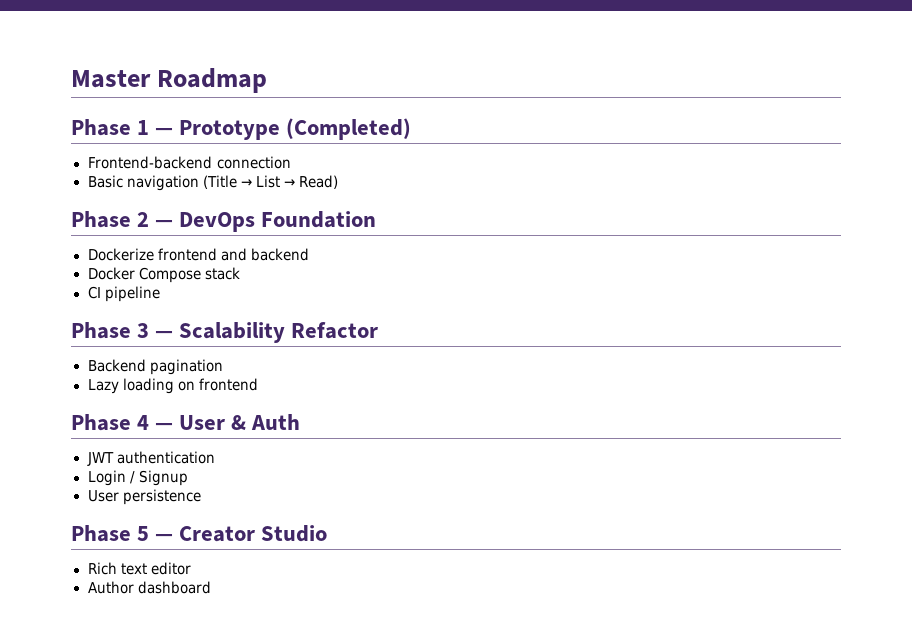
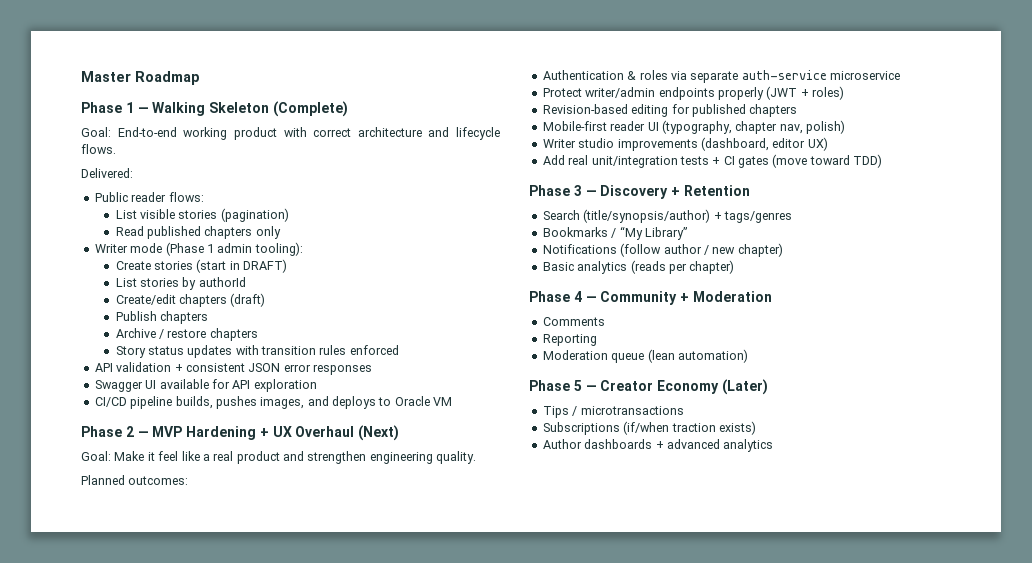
[179,118,412,140] [87,156,291,169] [87,175,338,191] [71,211,377,232] [87,248,309,261] [87,267,240,283] [87,286,160,302] [71,322,379,343] [87,359,223,375] [87,378,258,394] [71,414,301,431] [86,451,215,466] [87,470,188,486] [87,489,201,505] [71,525,328,542] [87,562,191,575] [87,581,211,594] Prototype (Completed) // Frontend-backend connection // Basic navigation (Title → List → Read) // Phase 2 — DevOps Foundation // Dockerize frontend and backend // Docker Compose stack // CI pipeline // Phase 3 — Scalability Refactor // Backend pagination // Lazy loading on frontend // Phase 4 — User & Auth // JWT authentication // Login / Signup // User persistence // Phase 5 — Creator Studio // Rich text editor // Author dashboard -> [152,101,348,117] [81,127,500,140] [81,144,116,154] [81,168,133,178] [94,192,204,202] [115,208,289,222] [115,226,281,239] [94,242,303,256] [115,259,288,273] [115,277,246,290] [115,293,266,307] [115,311,208,324] [115,328,258,341] [115,345,399,358] [94,362,372,375] [94,379,317,392] [94,396,453,409] [81,425,400,441] [81,451,477,464] [81,475,189,485] [542,70,900,83] [542,86,844,100] [542,104,798,117] [542,120,845,134] [542,137,828,151] [542,154,883,168] [529,185,750,199] [542,209,792,223] [542,226,687,240] [542,243,783,257] [542,260,735,274] [529,291,772,305] [542,317,605,326] [542,334,597,346] [542,349,748,363] [529,379,768,395] [542,406,684,418] [542,421,756,435] [542,439,774,452] Walking Skeleton (Complete) // Goal: End-to-end working product with correct architecture and lifecycle flows. // Delivered: // Public reader flows: // List visible stories (pagination) // Read published chapters only // Writer mode (Phase 1 admin tooling): // Create stories (start in DRAFT) // List stories by authorId // Create/edit chapters (draft) // Publish chapters // Archive / restore chapters // Story status updates with transition rules enforced // API validation + consistent JSON error responses // Swagger UI available for API exploration // CI/CD pipeline builds, pushes images, and deploys to Oracle VM // Phase 2 — MVP Hardening + UX Overhaul (Next) // Goal: Make it feel like a real product and strengthen engineering quality. // Planned outcomes: // Authentication & roles via separate auth-service microservice // Protect writer/admin endpoints properly (JWT + roles) // Revision-based editing for published chapters // Mobile-first reader UI (typography, chapter nav, polish) // Writer studio improvements (dashboard, editor UX) // Add real unit/integration tests + CI gates (move toward TDD) // Phase 3 — Discovery + Retention // Search (title/synopsis/author) + tags/genres // Bookmarks / “My Library” // Notifications (follow author / new chapter) // Basic analytics (reads per chapter) // Phase 4 — Community + Moderation // Comments // Reporting // Moderation queue (lean automation) // Phase 5 — Creator Economy (Later) // Tips / microtransactions // Subscriptions (if/when traction exists) // Author dashboards + advanced analytics

